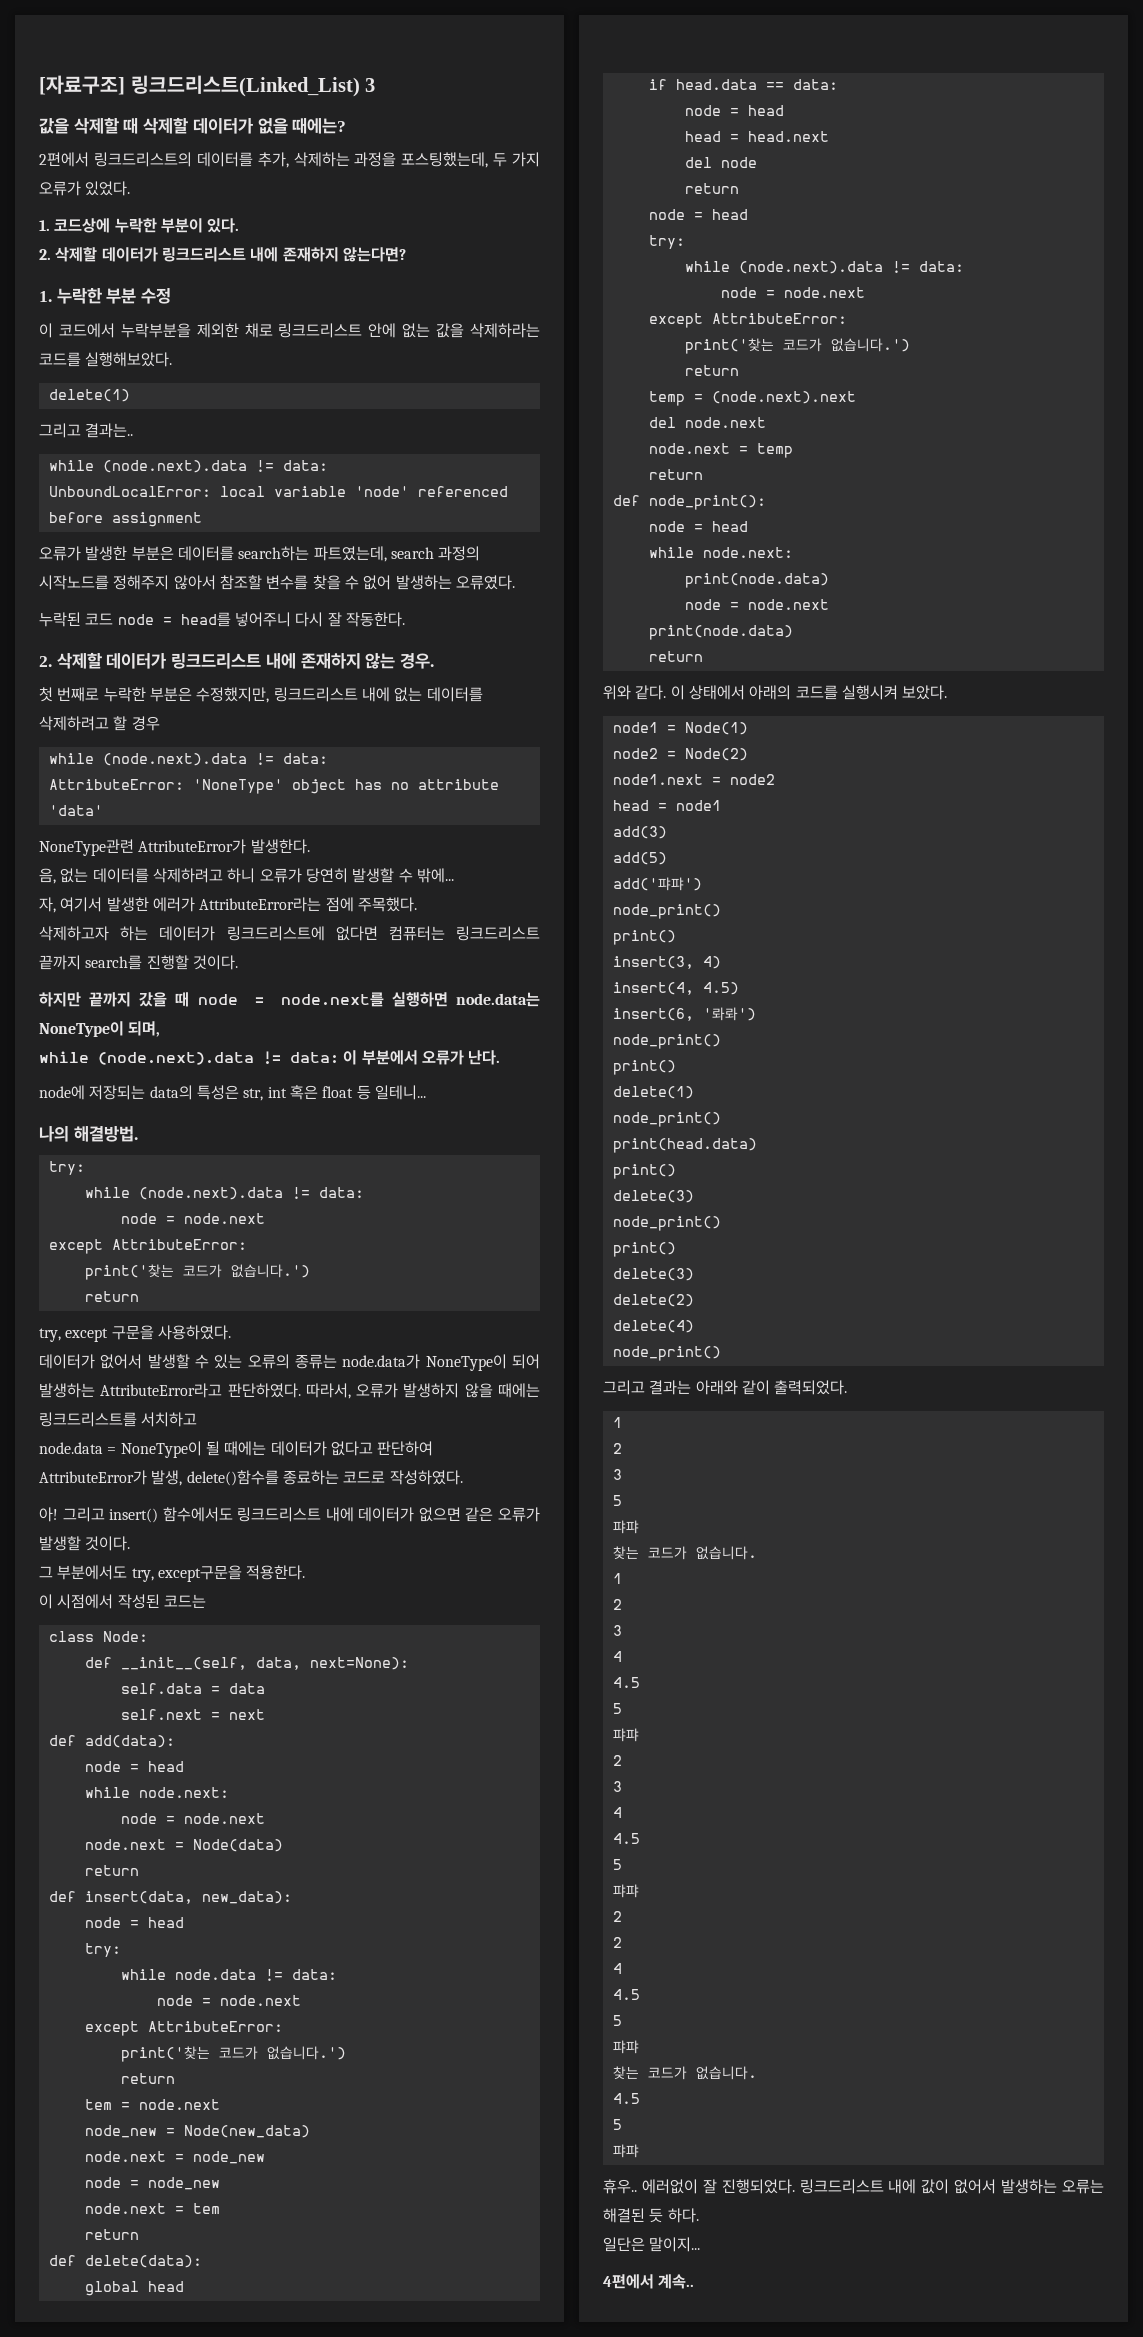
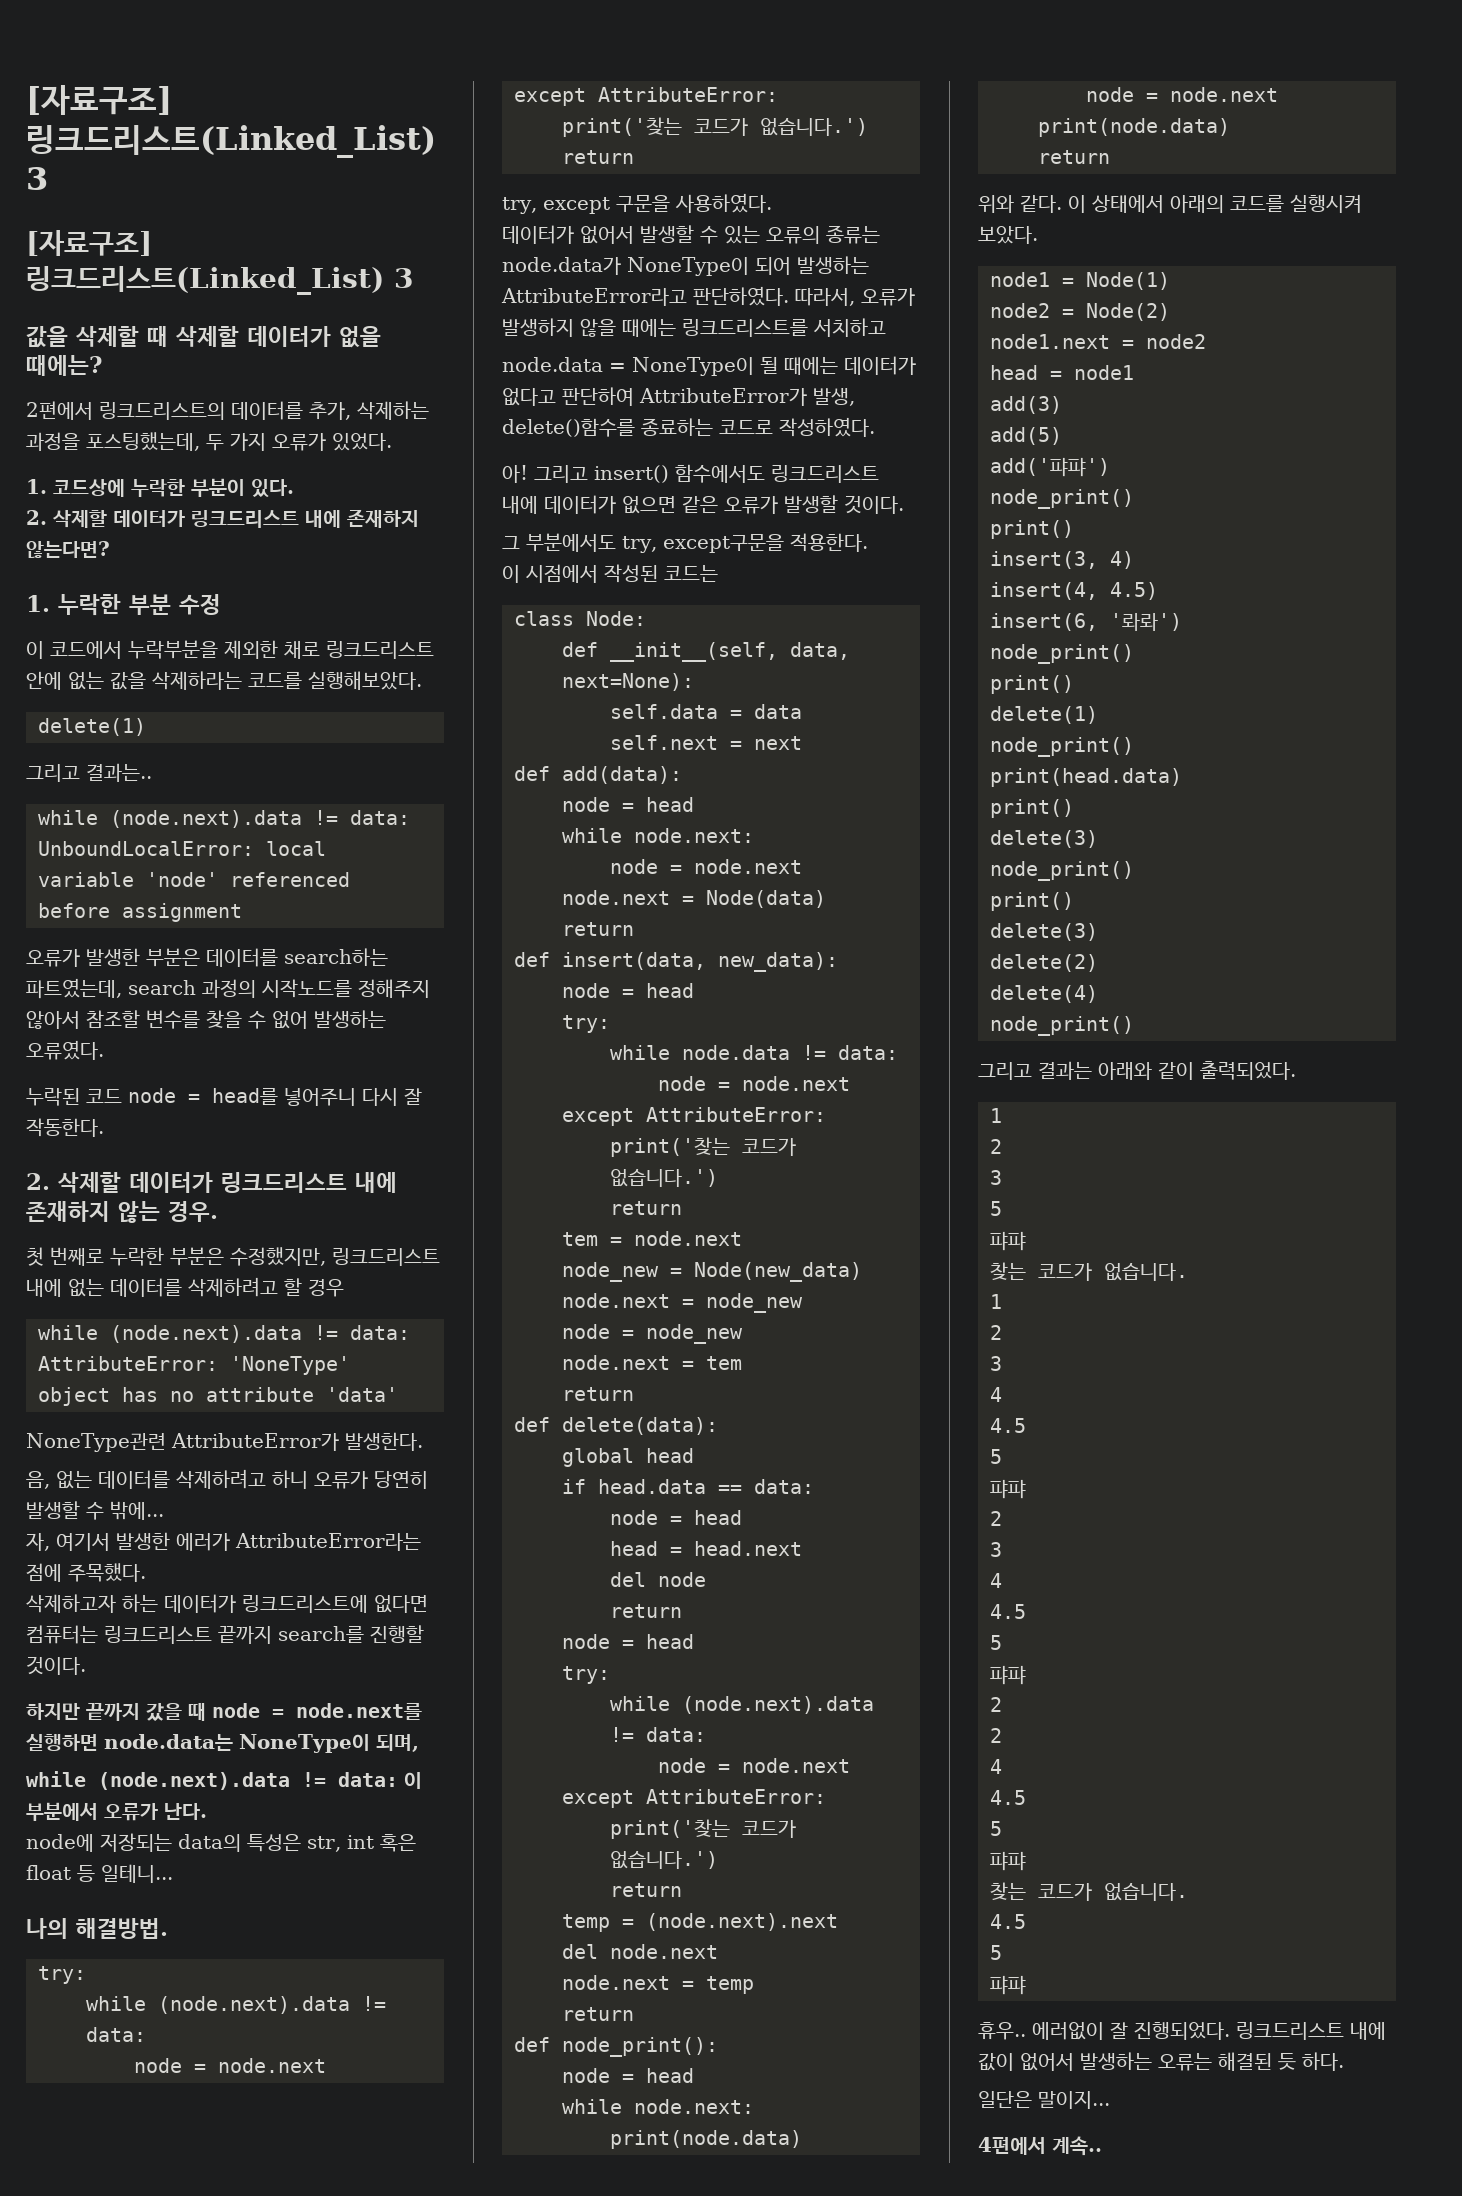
[39,75,376,97] [자료구조] 링크드리스트(Linked_List) 3 -> [26,85,172,115] [26,125,436,158] [26,167,48,190] [26,230,152,256] [26,266,413,295] [자료구조] 링크드리스트(Linked_List) 3 // [자료구조] 링크드리스트(Linked_List) 3

